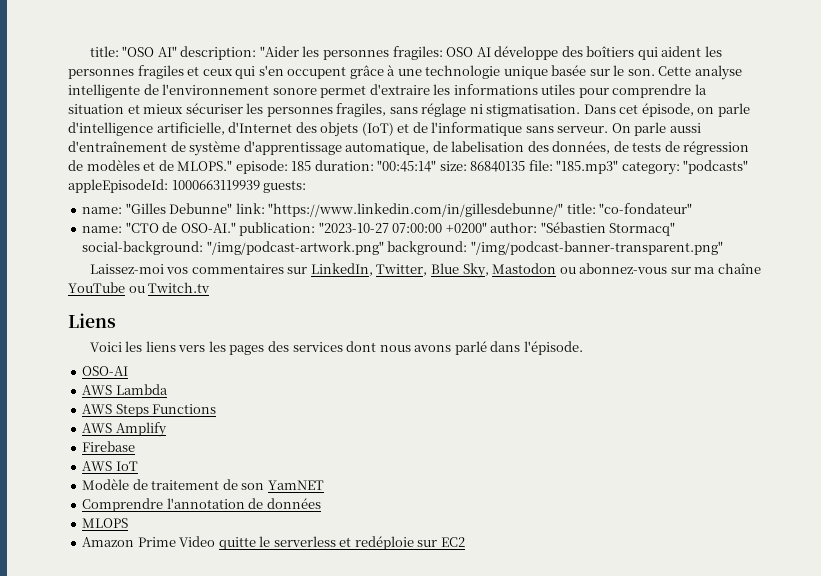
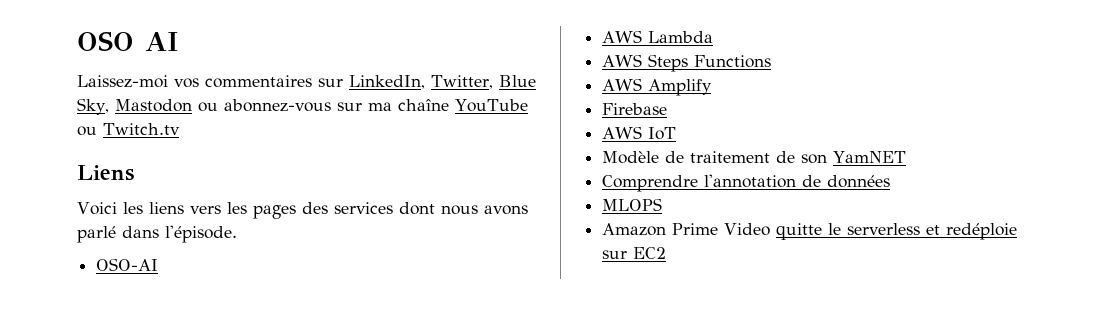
[89,46,722,60] [68,65,742,80] [68,84,707,98] [68,103,750,117] [68,122,701,137] [68,141,750,156] [68,160,749,175] [68,179,307,193] [82,203,693,217] [82,222,676,236] [82,241,723,255] title: "OSO AI" description: "Aider les personnes fragiles: OSO AI développe des boîtiers qui aident les personnes fragiles et ceux qui s'en occupent grâce à une technologie unique basée sur le son. Cette analyse intelligente de l'environnement sonore permet d'extraire les informations utiles pour comprendre la situation et mieux sécuriser les personnes fragiles, sans réglage ni stigmatisation. Dans cet épisode, on parle d'intelligence artificielle, d'Internet des objets (IoT) et de l'informatique sans serveur. On parle aussi d'entraînement de système d'apprentissage automatique, de labelisation des données, de tests de régression de modèles et de MLOPS." episode: 185 duration: "00:45:14" size: 86840135 file: "185.mp3" category: "podcasts" appleEpisodeId: 1000663119939 guests: // name: "Gilles Debunne" link: "https://www.linkedin.com/in/gillesdebunne/" title: "co-fondateur" // name: "CTO de OSO-AI." publication: "2023-10-27 07:00:00 +0200" author: "Sébastien Stormacq" social-background: "/img/podcast-artwork.png" background: "/img/podcast-banner-transparent.png" -> [77,31,179,51] OSO AI

